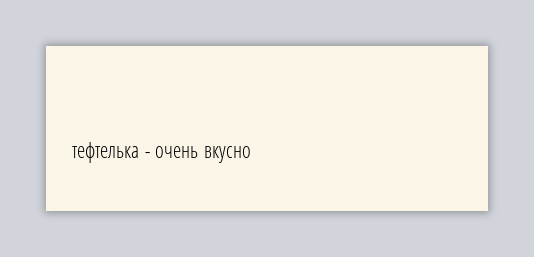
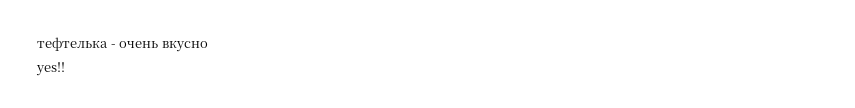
(252, 154) none -> [36,62,65,76] // yes!!

